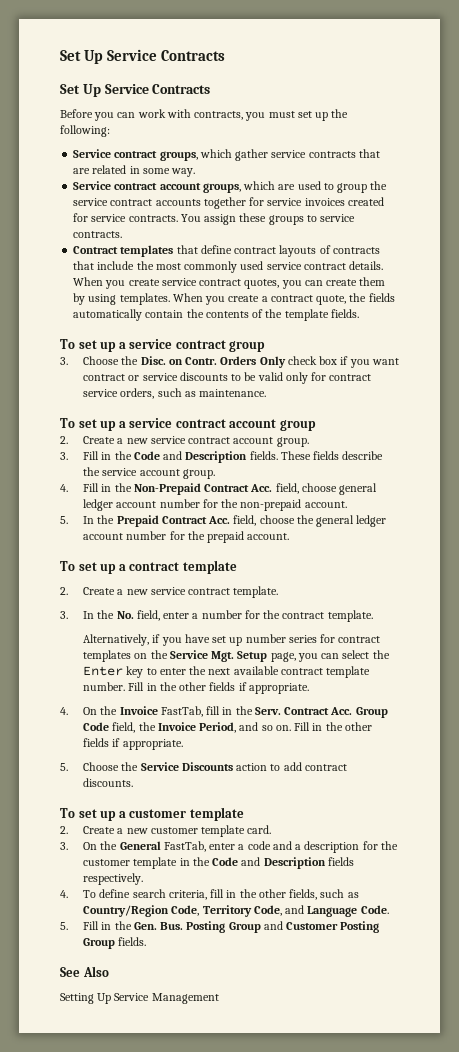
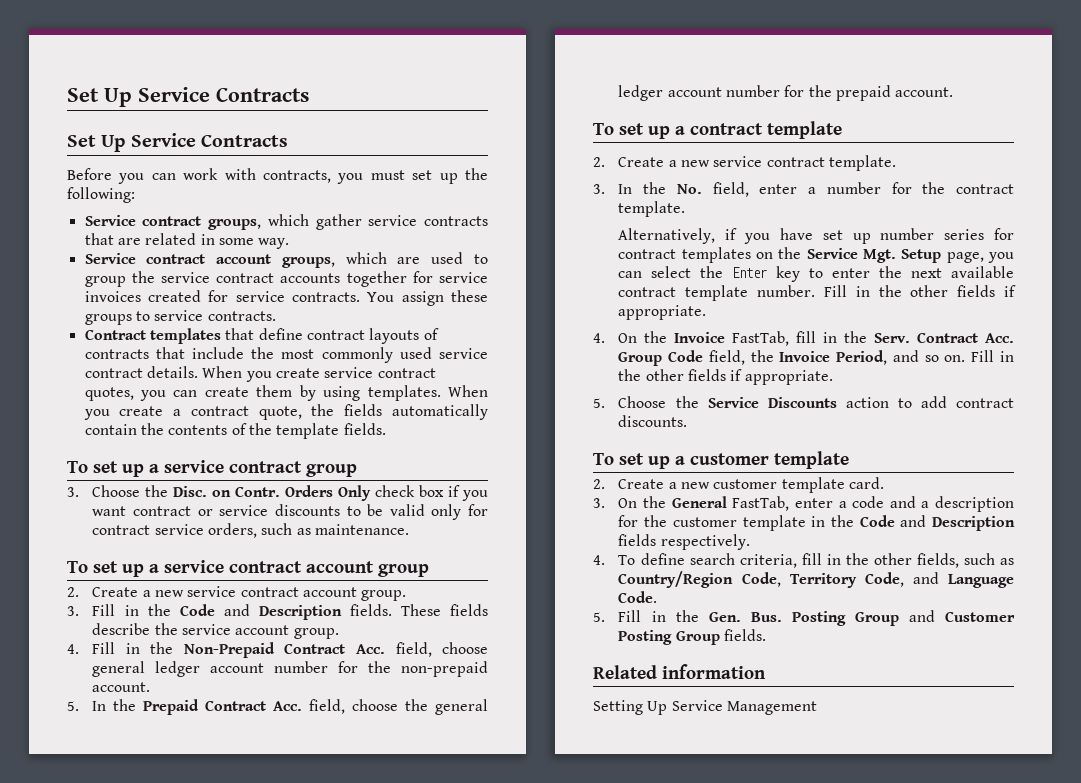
[60,966,109,977] See Also -> [593,664,766,679] Related information

